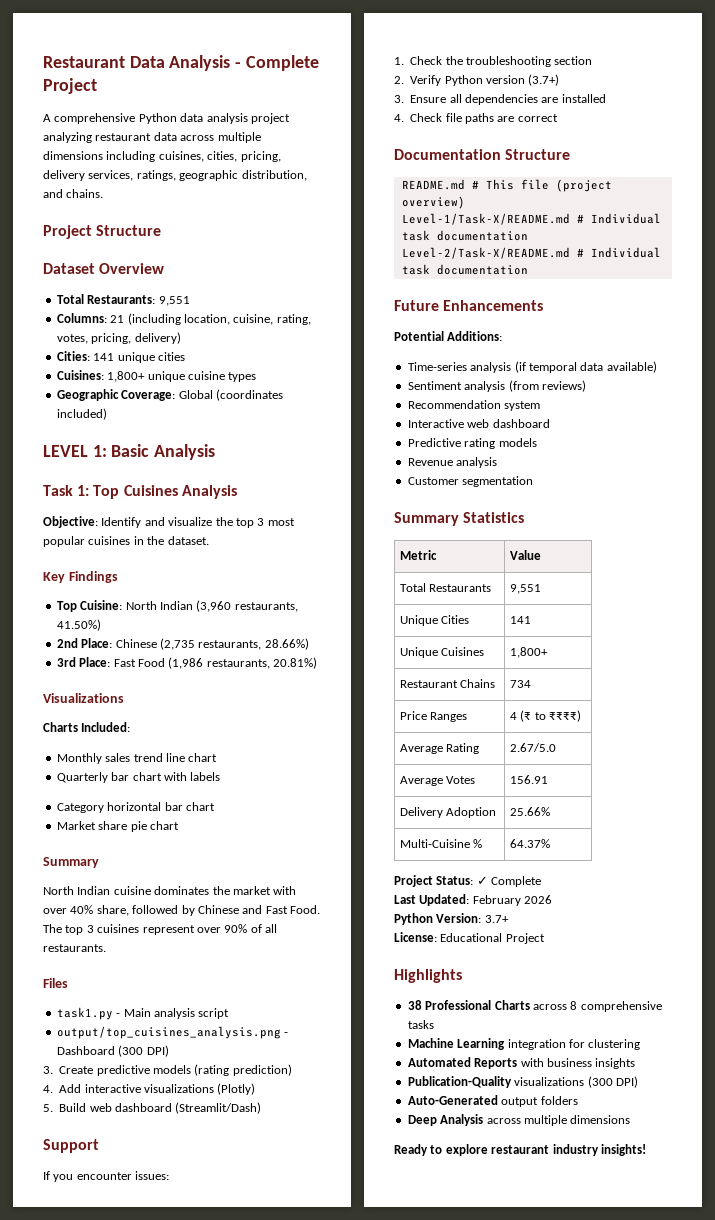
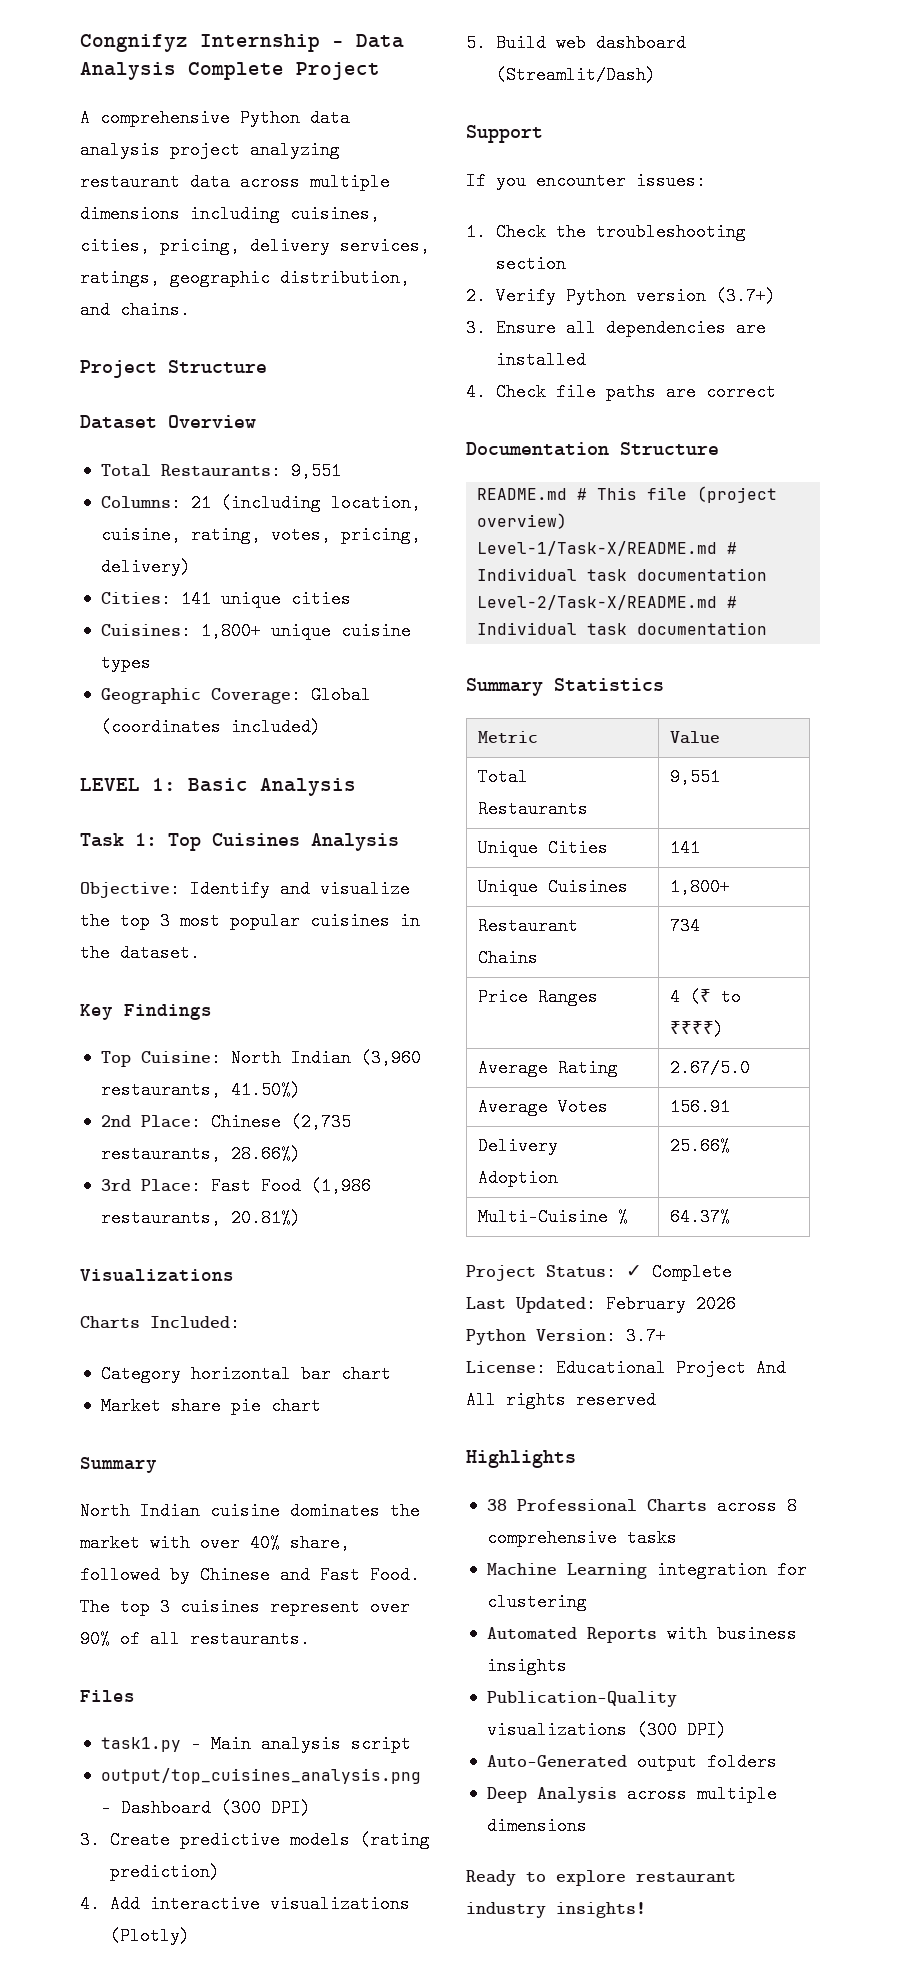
[43,56,125,68] Restaurant -> [80,34,344,52] Congnifyz Internship -
[235,62,242,68] - -> (176, 71) none
[56,753,218,764] [56,772,221,783] // Monthly sales trend line chart // Quarterly bar chart with labels -> (240, 1323) none
[394,300,544,311] [394,331,503,341] [407,361,657,373] [407,380,586,392] [407,400,541,411] [407,419,550,428] [407,438,537,449] [407,457,498,468] [407,476,534,487] // Future Enhancements // Potential Additions: // Time-series analysis (if temporal data available) // Sentiment analysis (from reviews) // Recommendation system // Interactive web dashboard // Predictive rating models // Revenue analysis // Customer segmentation -> (768, 628) none
(545, 938) none -> [756,1359,786,1377] [466,1391,656,1409] And All rights reserved

